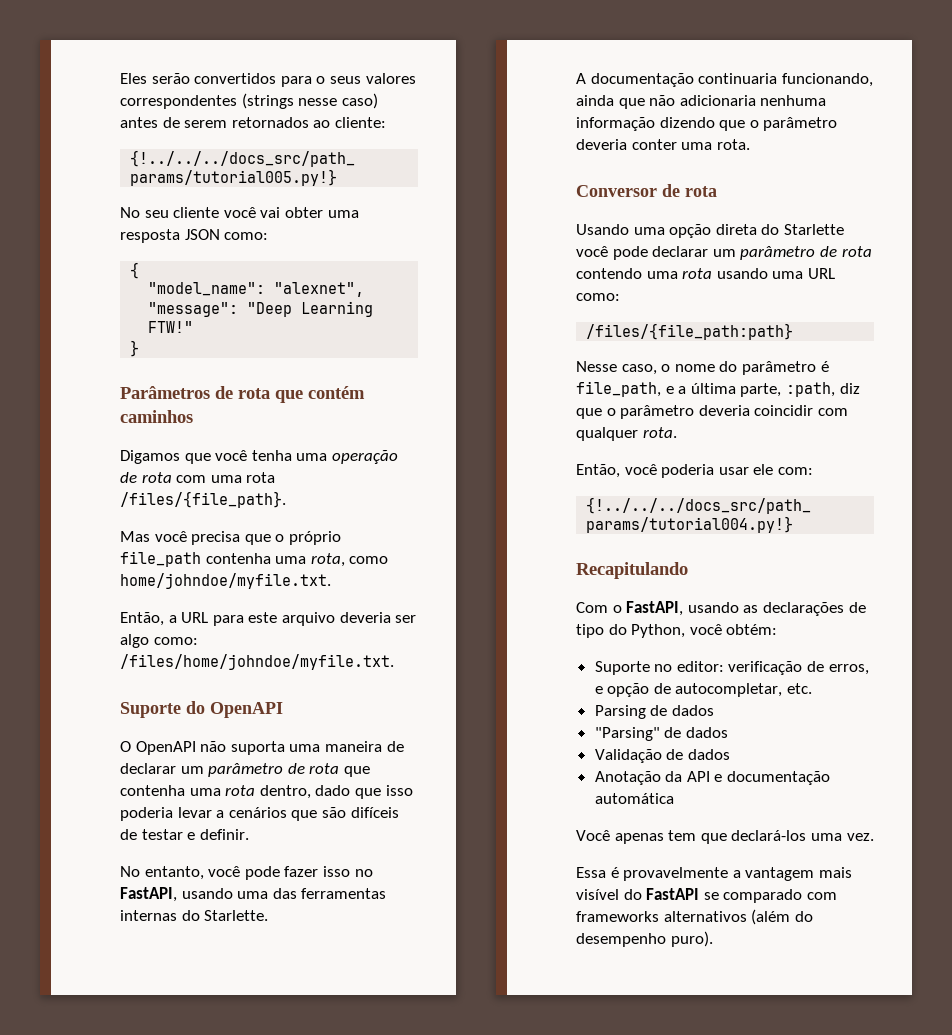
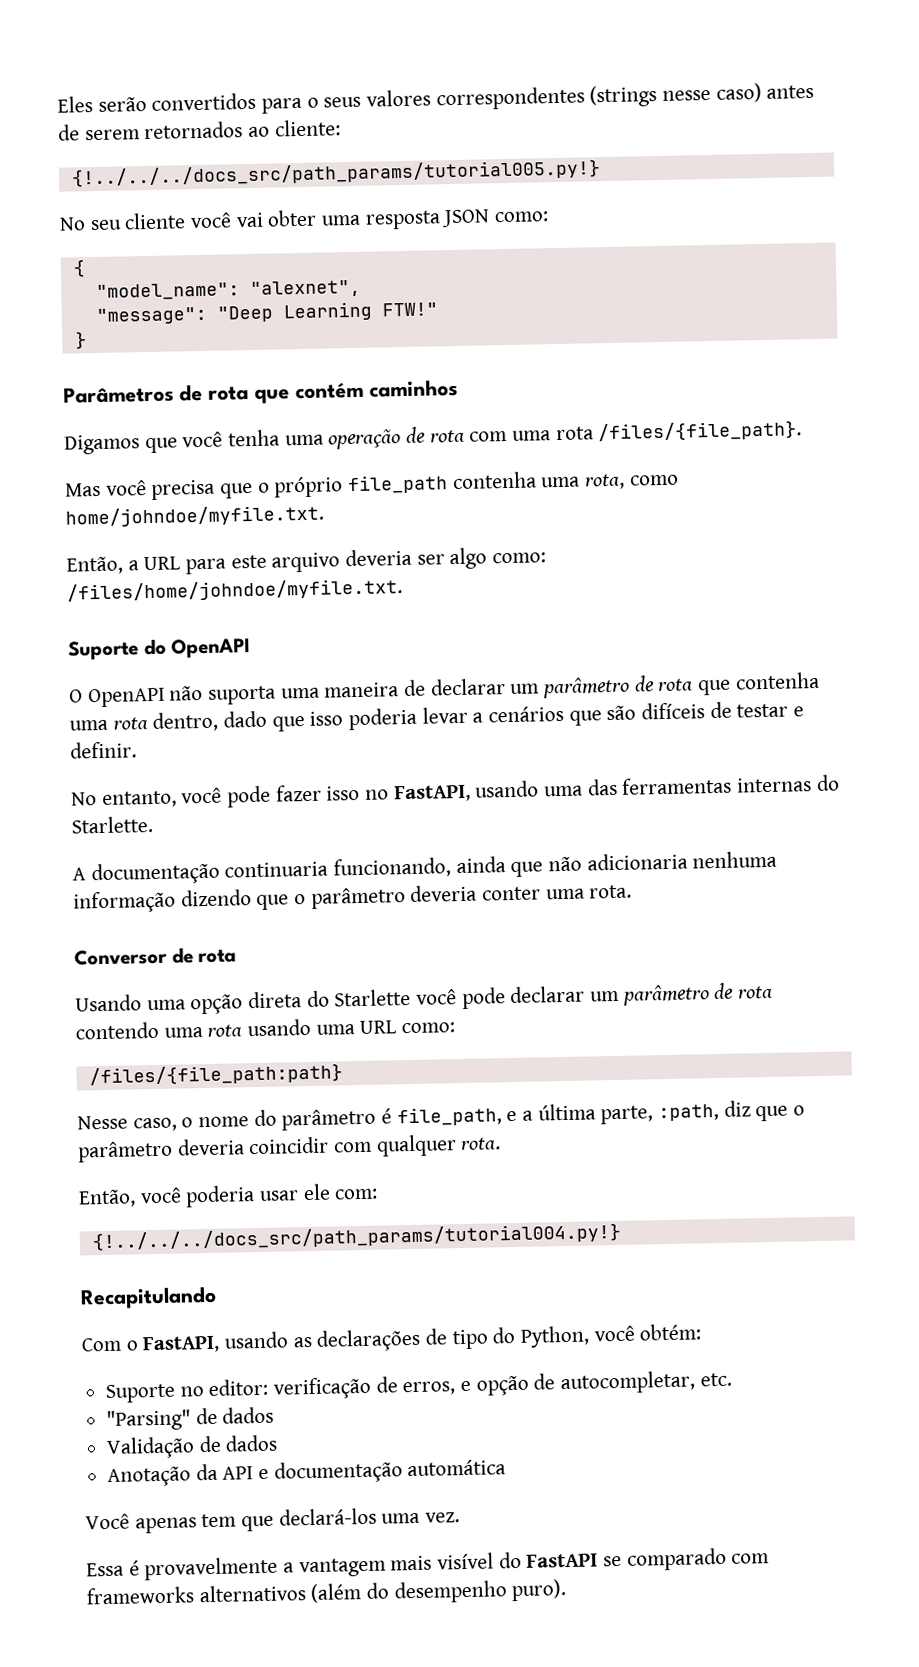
[594,705,714,719] // Parsing de dados -> (732, 1379) none

